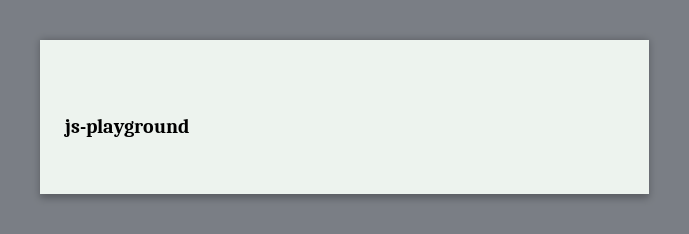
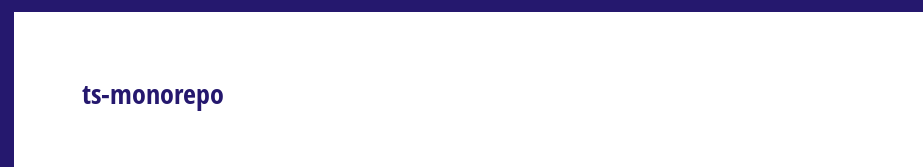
[63,118,189,137] js-playground -> [82,86,224,111] ts-monorepo

